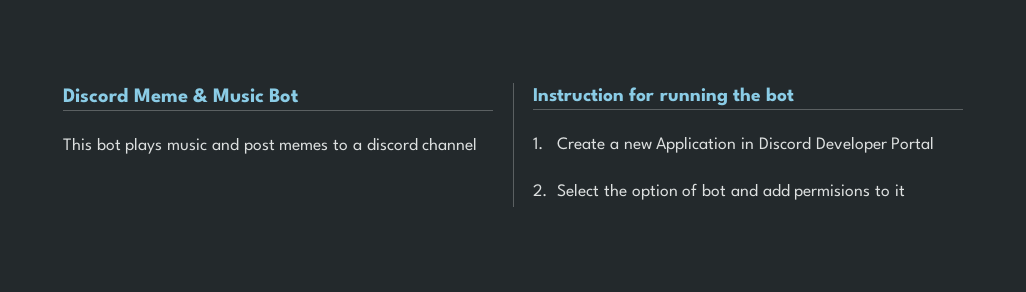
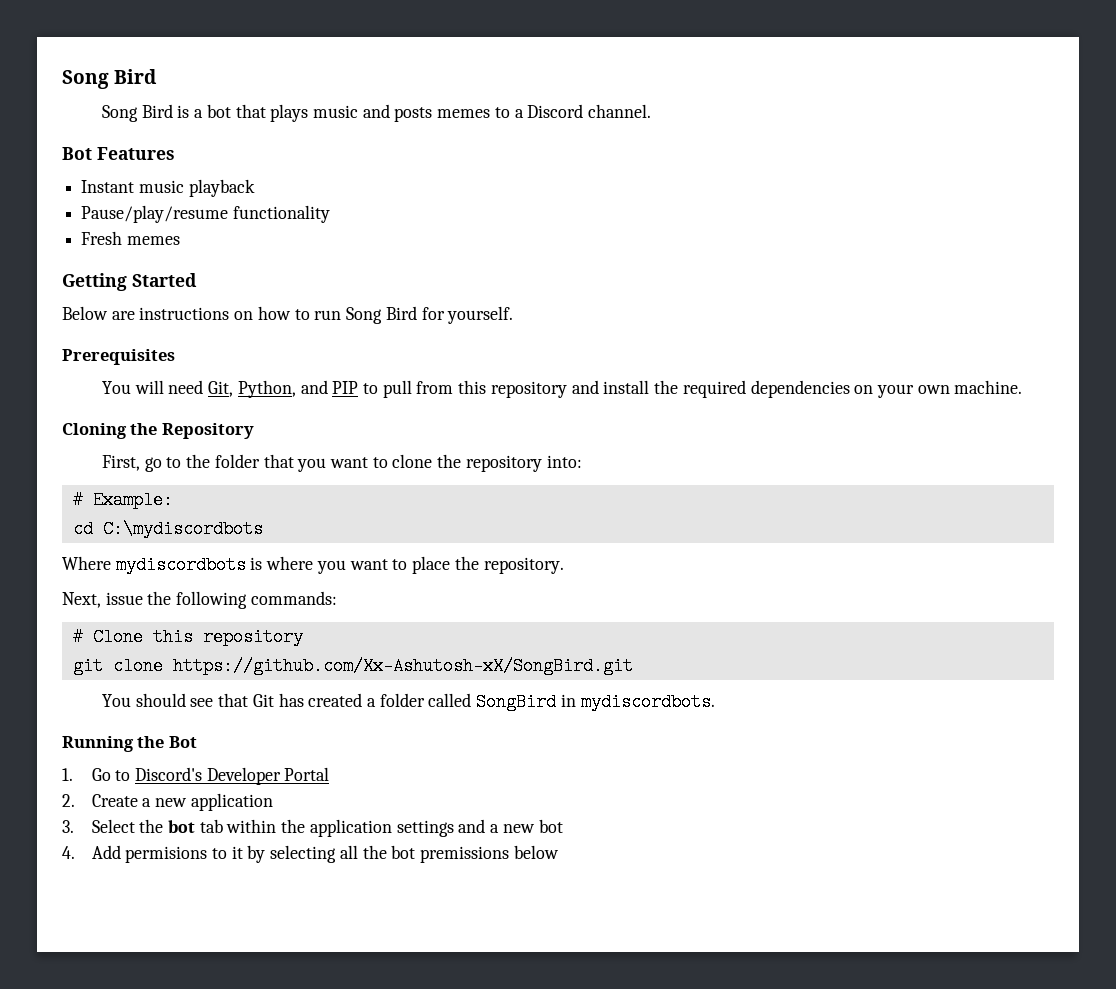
[63,87,300,103] [63,137,121,151] Discord Meme & Music Bot // This bot -> [62,69,158,89] [101,104,266,122] Song Bird // Song Bird is a bot that
[243,139,275,154] post -> [394,107,433,122] posts
[366,137,478,151] [533,87,795,106] [533,136,935,153] [533,183,905,200] discord channel // Instruction for running the bot // 1. Create a new Application in Discord Developer Portal // 2. Select the option of bot and add permisions to it -> [527,104,652,118] [62,147,175,160] [81,179,255,197] [81,205,330,223] [81,231,180,245] [62,273,197,291] [62,306,514,324] [62,349,175,365] [101,380,1023,398] [62,423,254,439] [101,454,582,472] [72,491,173,509] [72,520,263,538] [62,556,564,574] [62,591,337,609] [72,628,303,646] [72,657,633,675] [101,693,715,711] [62,736,197,752] [62,767,330,785] [62,793,273,811] [62,819,563,837] [62,845,559,863] Discord channel. // Bot Features // Instant music playback // Pause/play/resume functionality // Fresh memes // Getting Started // Below are instructions on how to run Song Bird for yourself. // Prerequisites // You will need Git, Python, and PIP to pull from this repository and install the required dependencies on your own machine. // Cloning the Repository // First, go to the folder that you want to clone the repository into: // # Example: // cd C:\mydiscordbots // Where mydiscordbots is where you want to place the repository. // Next, issue the following commands: // # Clone this repository // git clone https://github.com/Xx-Ashutosh-xX/SongBird.git // You should see that Git has created a folder called SongBird in mydiscordbots. // Running the Bot // 1. Go to Discord's Developer Portal // 2. Create a new application // 3. Select the bot tab within the application settings and a new bot // 4. Add permisions to it by selecting all the bot premissions below

